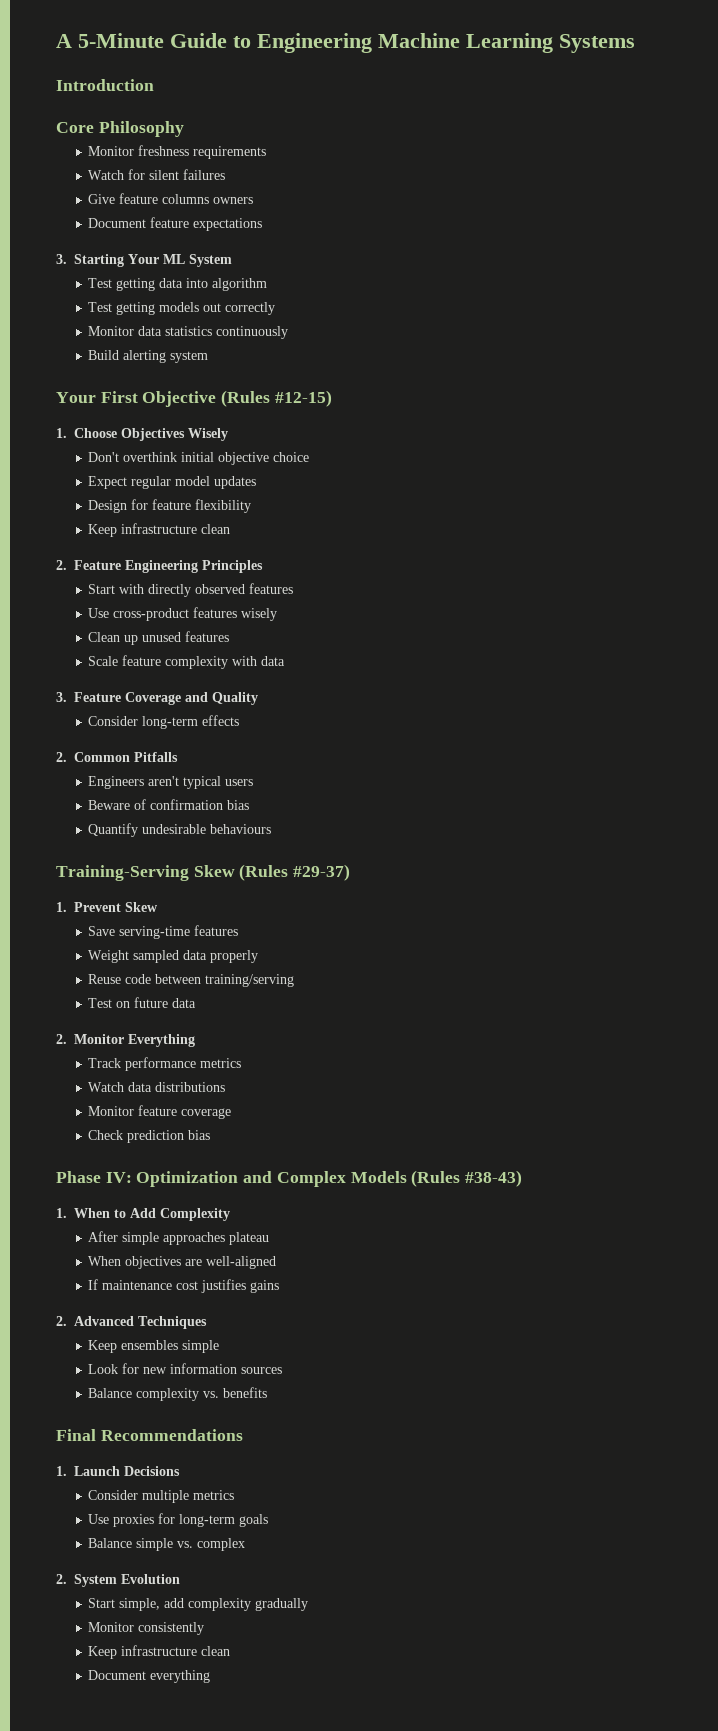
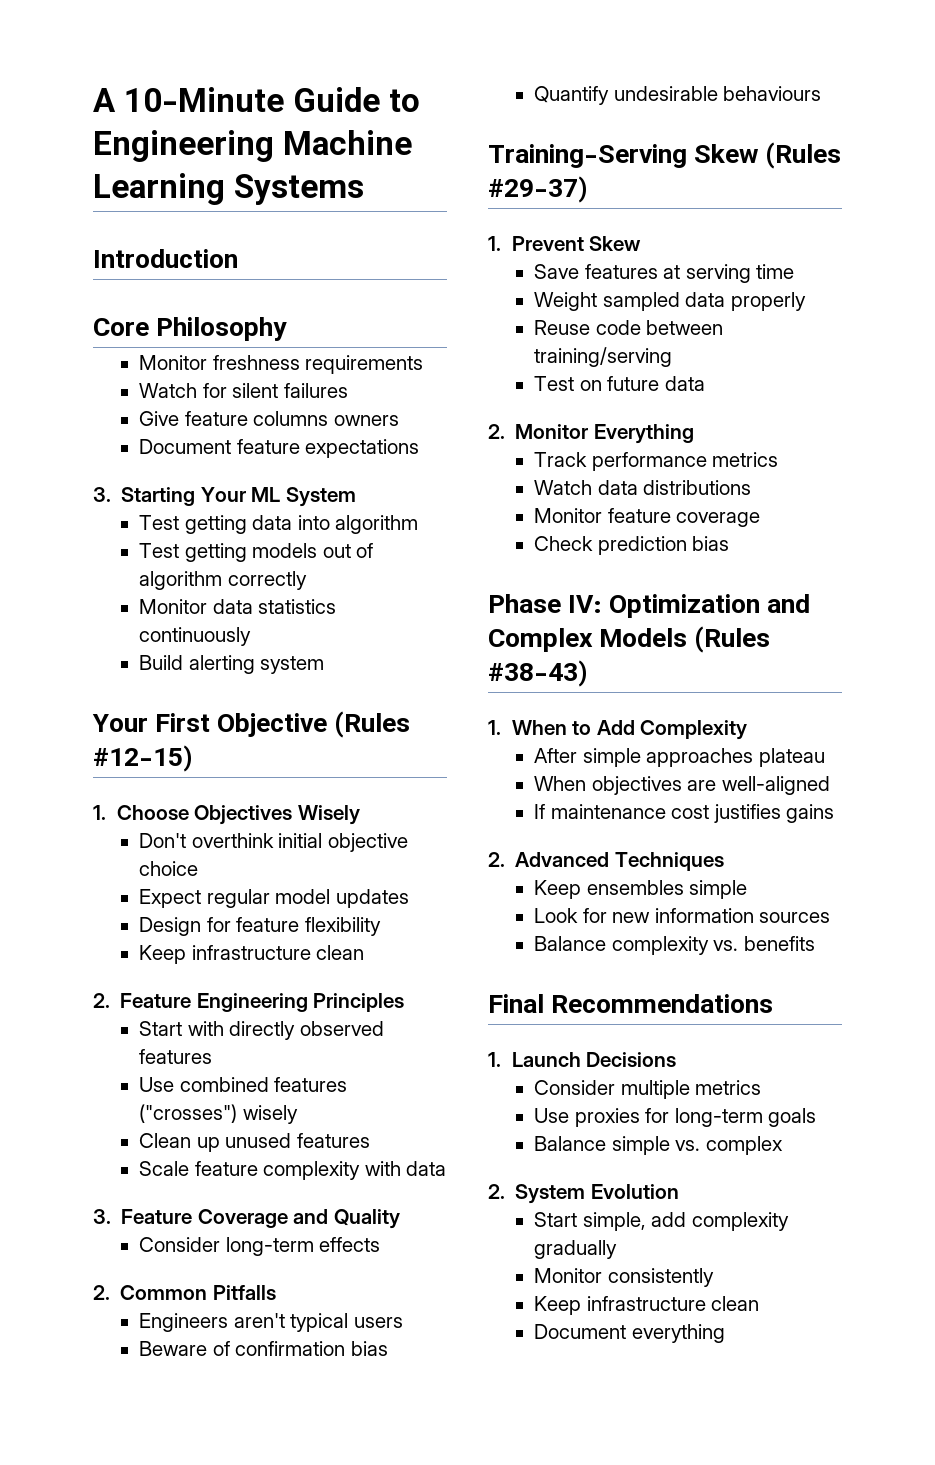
[78,33,164,48] 5-Minute -> [123,87,284,112] 10-Minute
(222, 307) none -> [356,543,374,558] [139,571,223,590] of algorithm
[113,607,238,621] cross-product features -> [179,1077,348,1092] [139,1104,238,1123] combined features ("crosses")
[119,925,239,939] serving-time features -> [584,264,795,283] features at serving time

